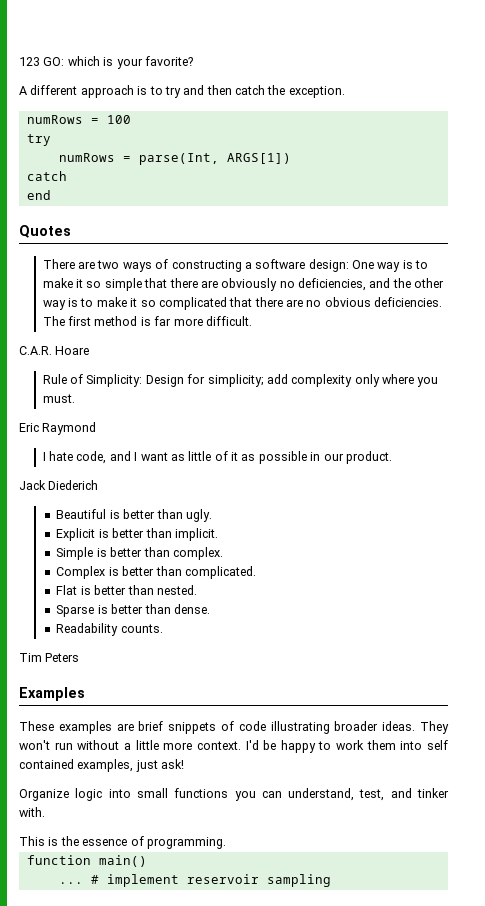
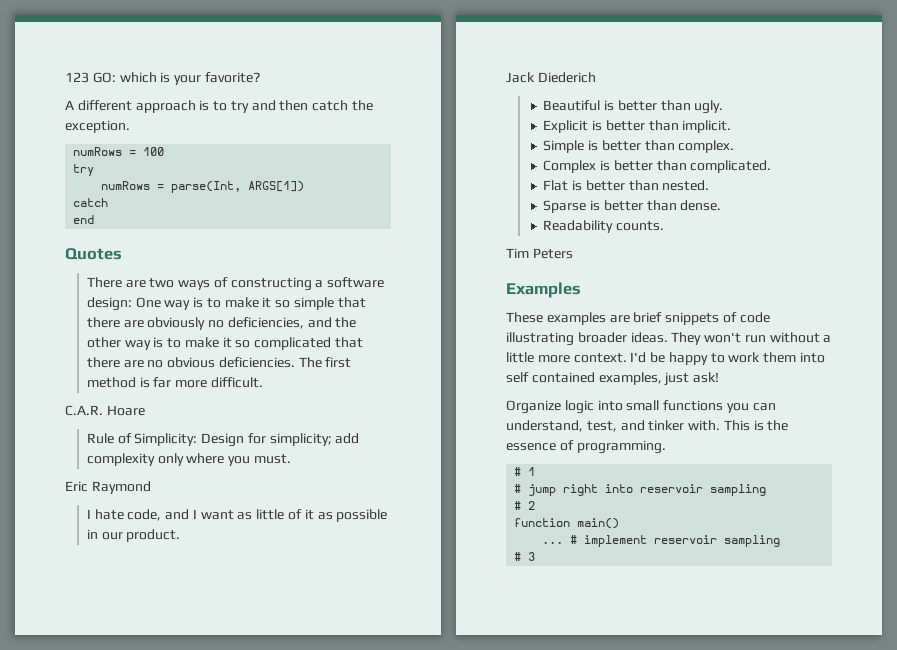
(45, 812) // -> (721, 425) none
(226, 843) none -> [514,467,536,476] [514,484,767,496] [514,501,536,510] // # 1 // # jump right into reservoir sampling // # 2
(331, 880) none -> [514,552,536,561] // # 3

